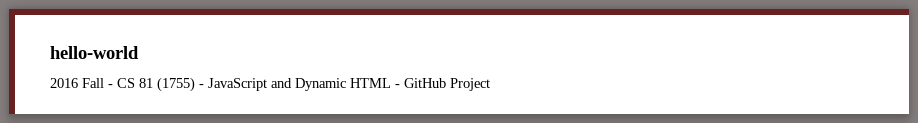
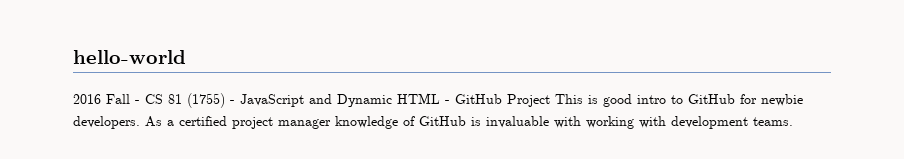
(490, 84) none -> [555,94,803,107] [73,116,793,129] This is good intro to GitHub for newbie developers. As a certified project manager knowledge of GitHub is invaluable with working with development teams.

